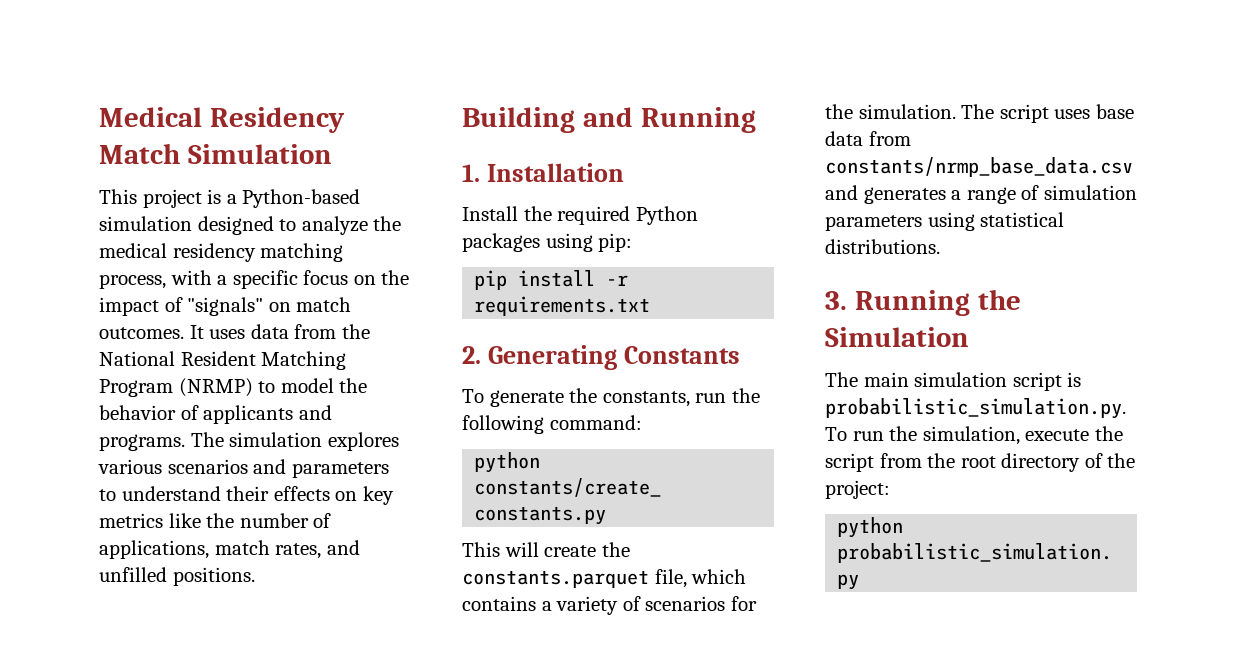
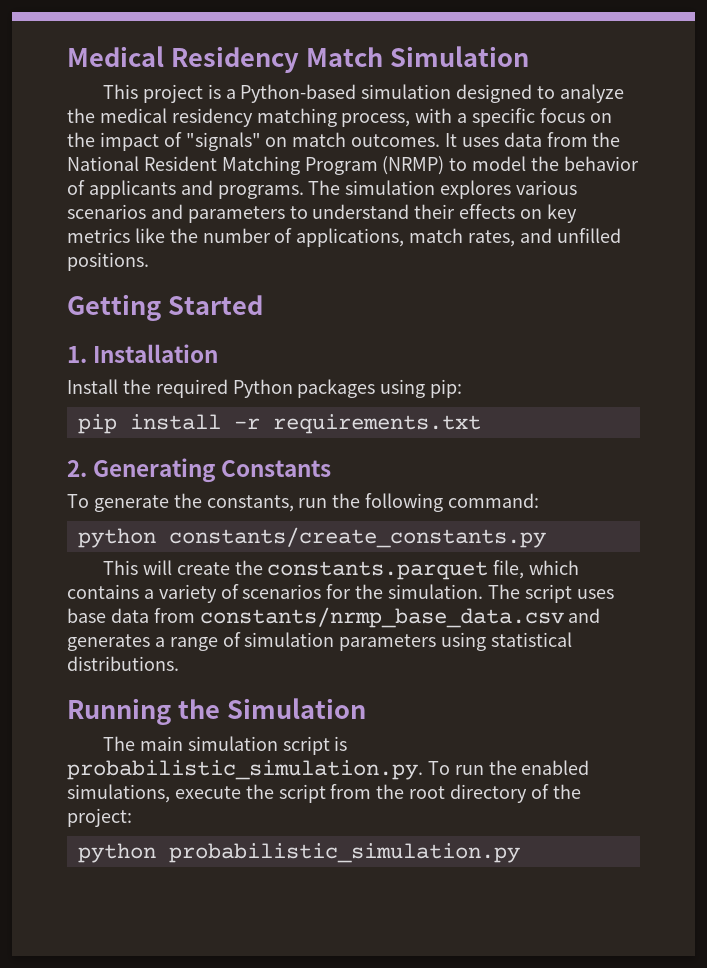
[462,107,756,133] Building and Running -> [67,294,263,321] Getting Started
[825,291,847,310] 3. -> (179, 663) none
[922,426,1020,445] simulation, -> [521,760,590,775] [67,784,170,803] enabled simulations,

